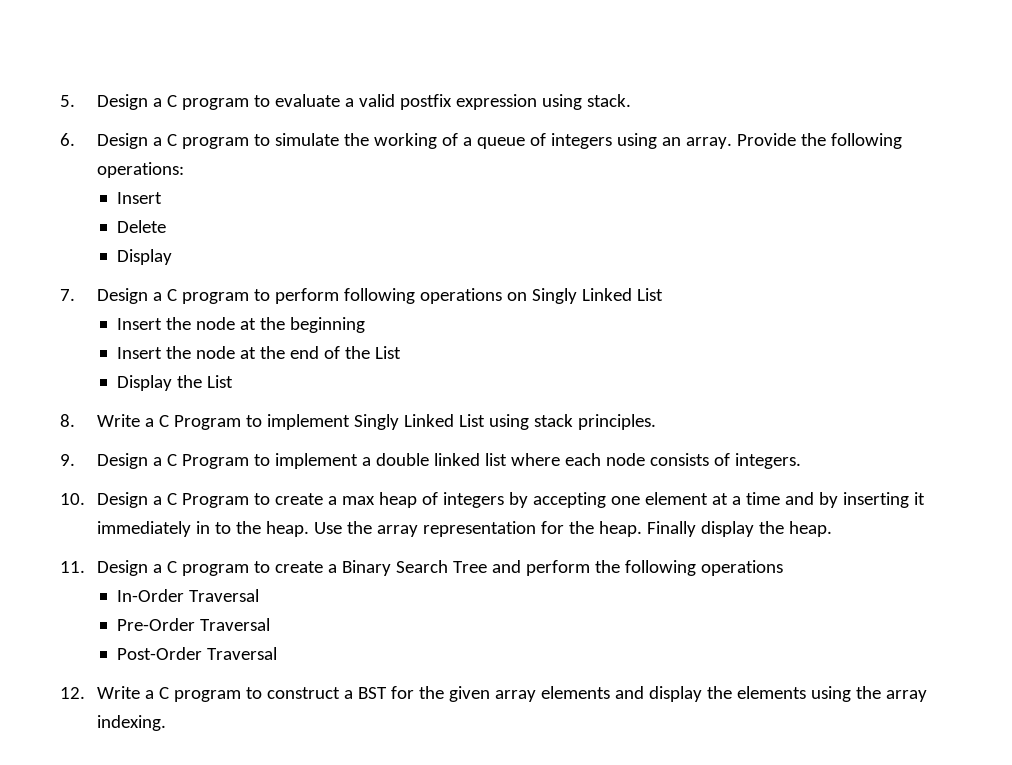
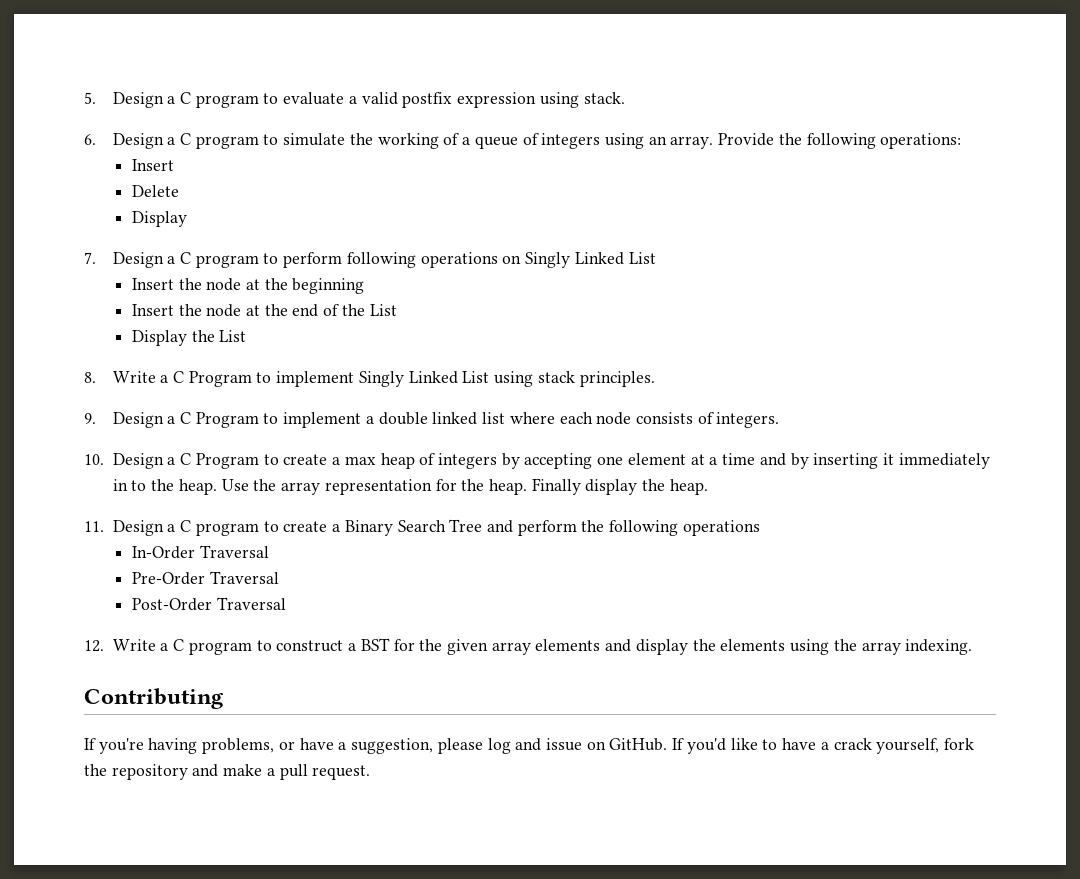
(166, 723) none -> [84,688,223,709] [84,738,974,754] [84,764,371,780] // Contributing // If you're having problems, or have a suggestion, please log and issue on GitHub. If you'd like to have a crack yourself, fork the repository and make a pull request.

